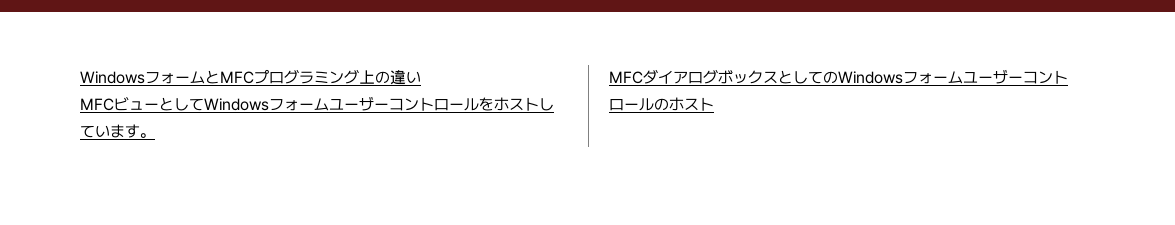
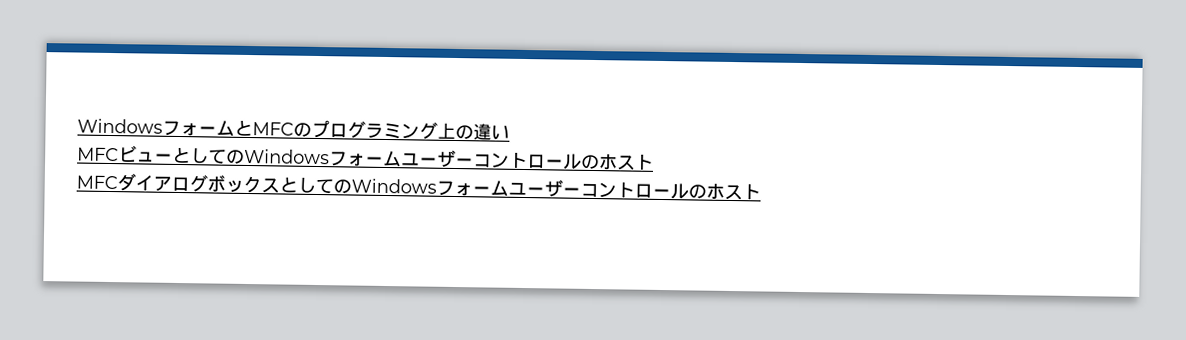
(254, 77) none -> [293,122,312,137] の
[204,96,554,111] [80,124,155,138] Windowsフォームユーザーコントロールをホストしています。 -> [226,148,654,171] のWindowsフォームユーザーコントロールのホスト

